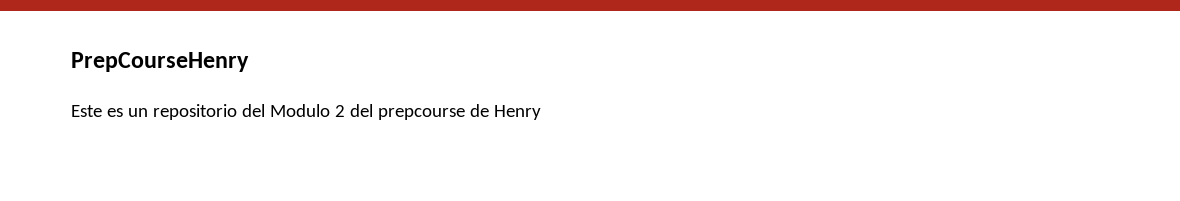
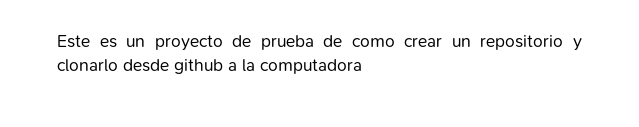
[71,52,249,72] PrepCourseHenry // -> (57, 41) none
[152,104,541,120] repositorio del Modulo 2 del prepcourse de Henry -> [154,35,583,51] [57,59,362,74] proyecto de prueba de como crear un repositorio y clonarlo desde github a la computadora

